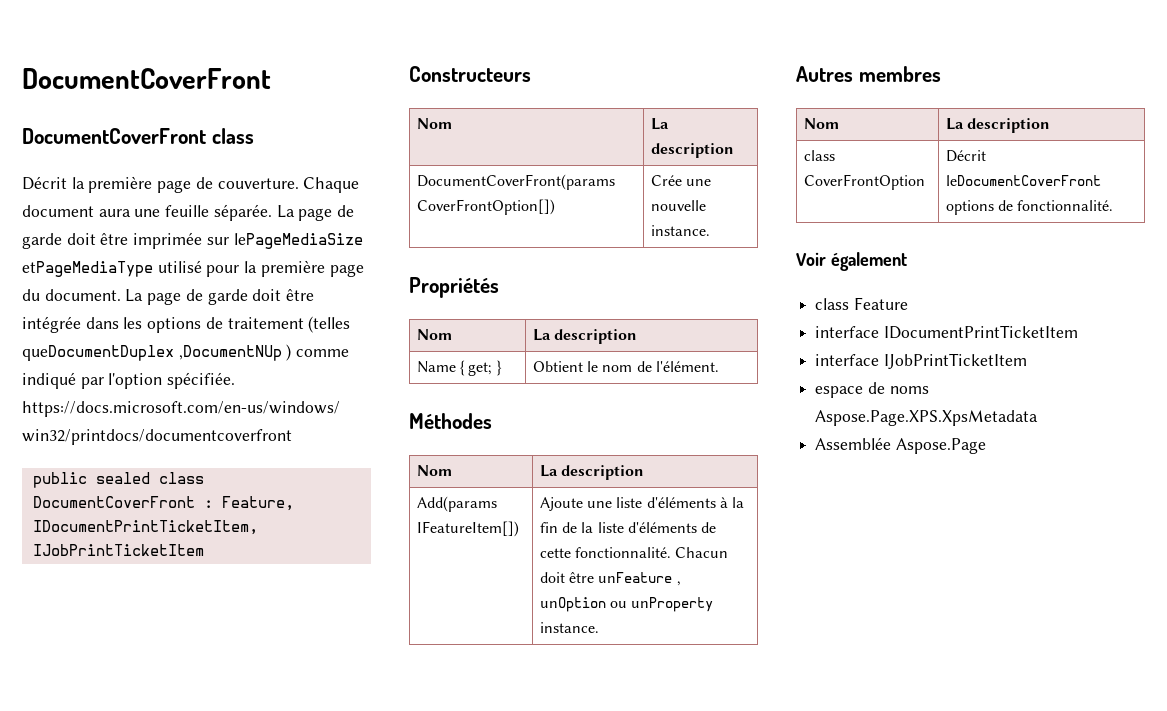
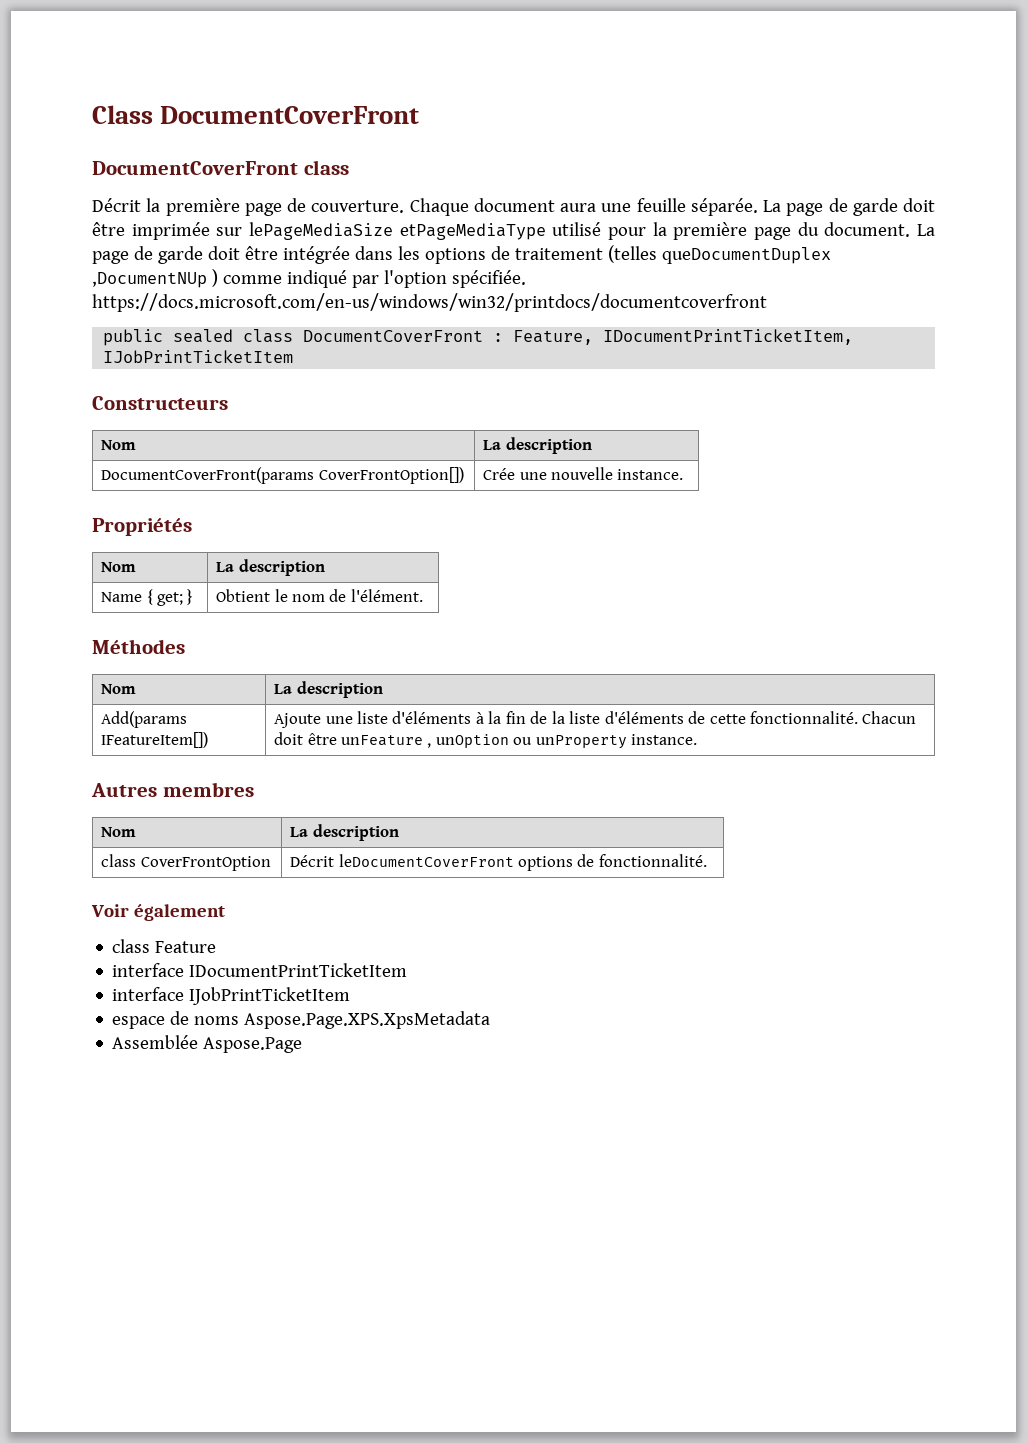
(22, 78) none -> [92,105,153,124] Class

